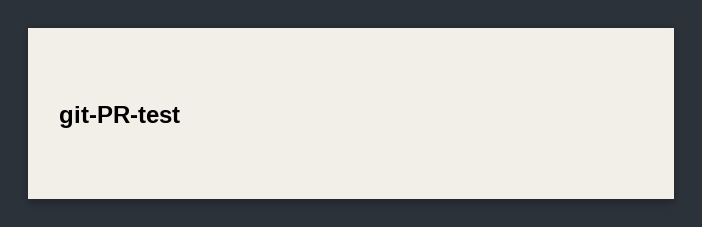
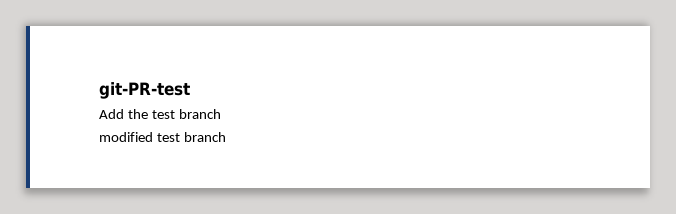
(180, 117) none -> [99,109,221,119] [99,132,226,142] // Add the test branch // modified test branch

